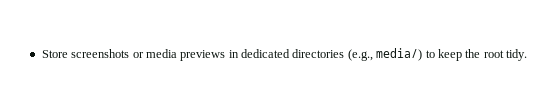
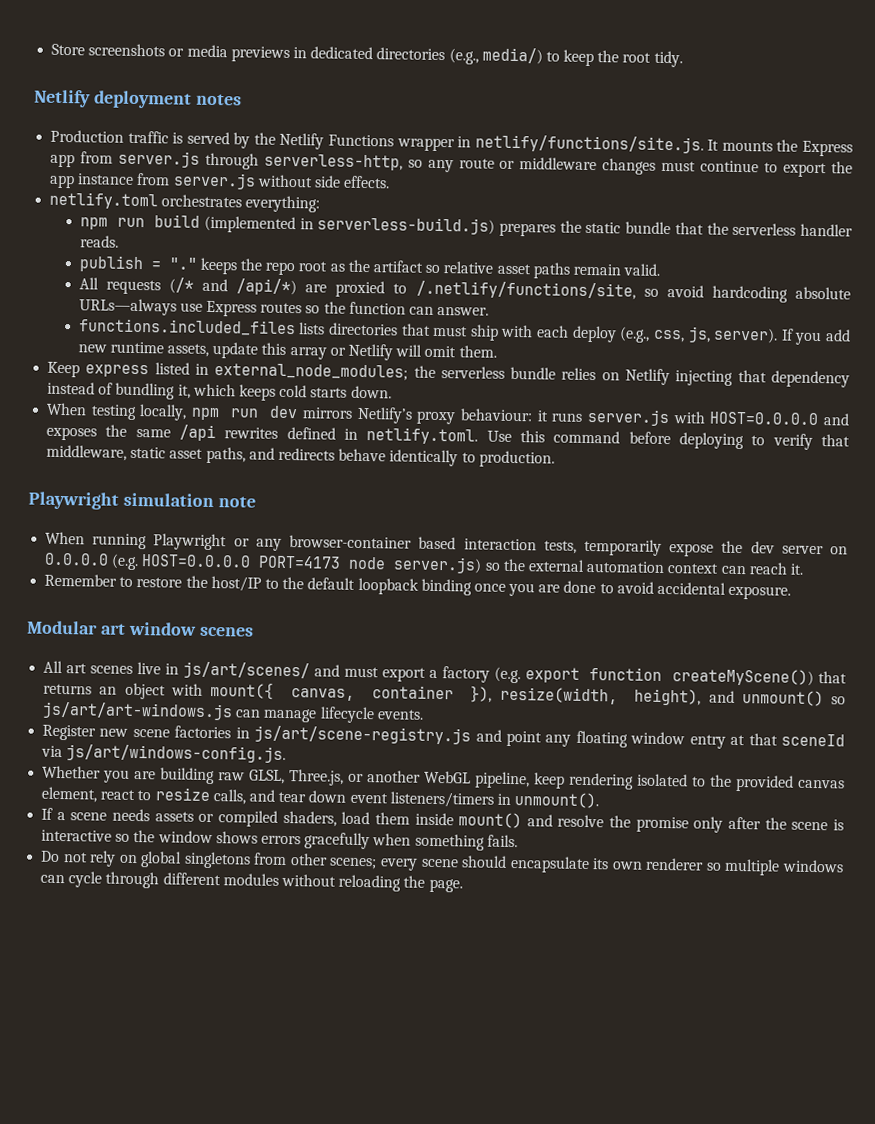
(527, 55) none -> [34,89,242,109] [50,129,854,157] [50,150,853,178] [49,172,391,190] [49,191,321,213] [79,214,853,237] [79,235,119,248] [78,255,661,279] [78,277,851,303] [78,298,490,317] [78,318,851,346] [77,341,497,361] [47,361,851,388] [47,381,392,401] [46,402,851,427] [46,424,851,450] [46,444,555,468] [28,491,256,510] [45,531,848,557] [44,552,804,575] [44,573,792,600] [27,620,254,637] [43,660,847,687] [43,681,846,707] [42,701,424,724] [42,724,845,749] [41,744,287,764] [42,765,845,792] [41,786,600,809] [41,807,845,833] [41,829,518,851] [40,850,845,876] [40,871,463,893] // Netlify deployment notes // Production traffic is served by the Netlify Functions wrapper in netlify/functions/site.js. It mounts the Express app from server.js through serverless-http, so any route or middleware changes must continue to export the app instance from server.js without side effects. // netlify.toml orchestrates everything: // npm run build (implemented in serverless-build.js) prepares the static bundle that the serverless handler reads. // publish = "." keeps the repo root as the artifact so relative asset paths remain valid. // All requests (/* and /api/*) are proxied to /.netlify/functions/site, so avoid hardcoding absolute URLs—always use Express routes so the function can answer. // functions.included_files lists directories that must ship with each deploy (e.g., css, js, server). If you add new runtime assets, update this array or Netlify will omit them. // Keep express listed in external_node_modules; the serverless bundle relies on Netlify injecting that dependency instead of bundling it, which keeps cold starts down. // When testing locally, npm run dev mirrors Netlify’s proxy behaviour: it runs server.js with HOST=0.0.0.0 and exposes the same /api rewrites defined in netlify.toml. Use this command before deploying to verify that middleware, static asset paths, and redirects behave identically to production. // Playwright simulation note // When running Playwright or any browser-container based interaction tests, temporarily expose the dev server on 0.0.0.0 (e.g. HOST=0.0.0.0 PORT=4173 node server.js) so the external automation context can reach it. // Remember to restore the host/IP to the default loopback binding once you are done to avoid accidental exposure. // Modular art window scenes // All art scenes live in js/art/scenes/ and must export a factory (e.g. export function createMyScene()) that returns an object with mount({ canvas, container }), resize(width, height), and unmount() so js/art/art-windows.js can manage lifecycle events. // Register new scene factories in js/art/scene-registry.js and point any floating window entry at that sceneId via js/art/windows-config.js. // Whether you are building raw GLSL, Three.js, or another WebGL pipeline, keep rendering isolated to the provided canvas element, react to resize calls, and tear down event listeners/timers in unmount(). // If a scene needs assets or compiled shaders, load them inside mount() and resolve the promise only after the scene is interactive so the window shows errors gracefully when something fails. // Do not rely on global singletons from other scenes; every scene should encapsulate its own renderer so multiple windows can cycle through different modules without reloading the page.

